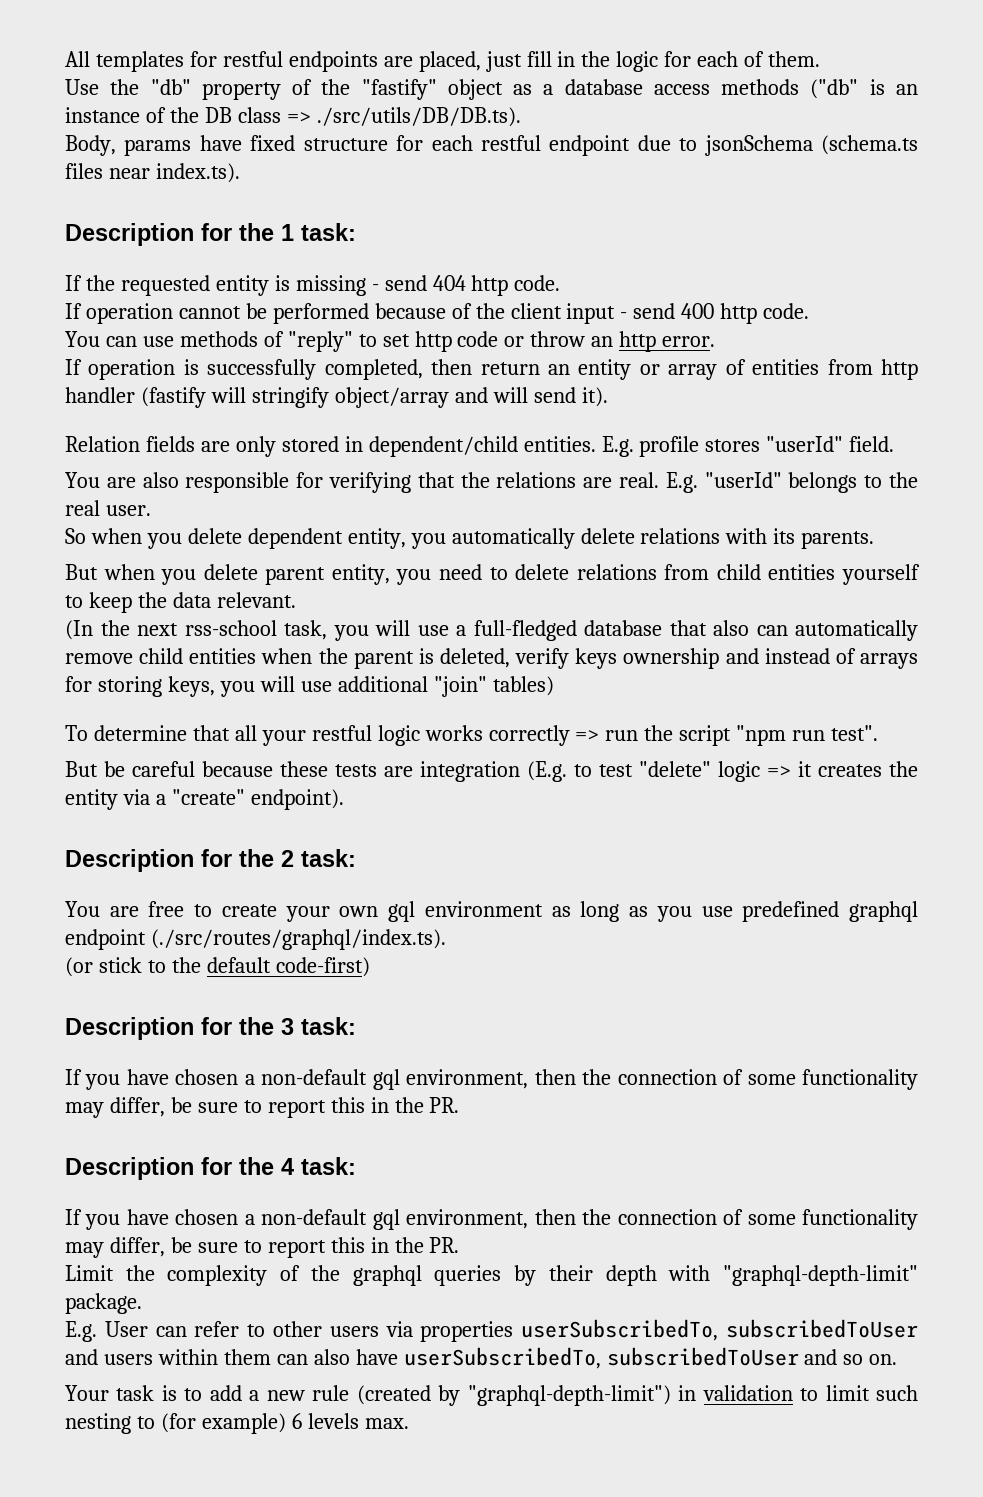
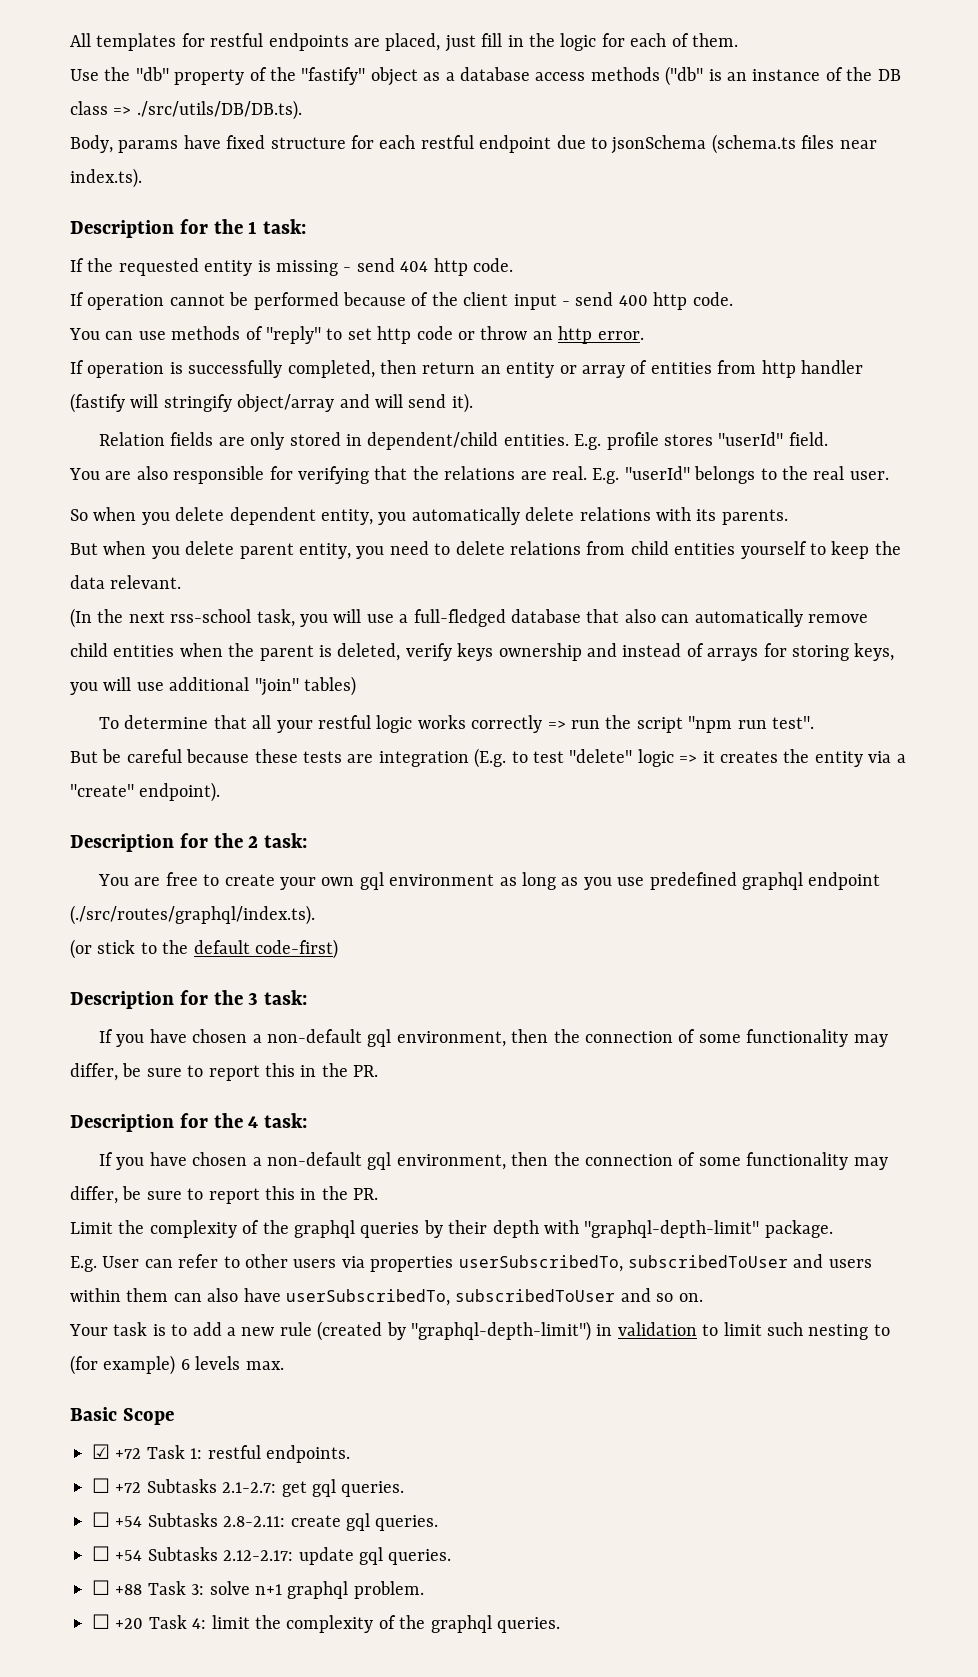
(409, 1423) none -> [70,1407,174,1425] [92,1444,350,1463] [92,1478,405,1497] [92,1512,439,1531] [92,1546,452,1565] [92,1580,424,1599] [92,1614,560,1633] // Basic Scope // ☑ +72 Task 1: restful endpoints. // ☐ +72 Subtasks 2.1-2.7: get gql queries. // ☐ +54 Subtasks 2.8-2.11: create gql queries. // ☐ +54 Subtasks 2.12-2.17: update gql queries. // ☐ +88 Task 3: solve n+1 graphql problem. // ☐ +20 Task 4: limit the complexity of the graphql queries.

